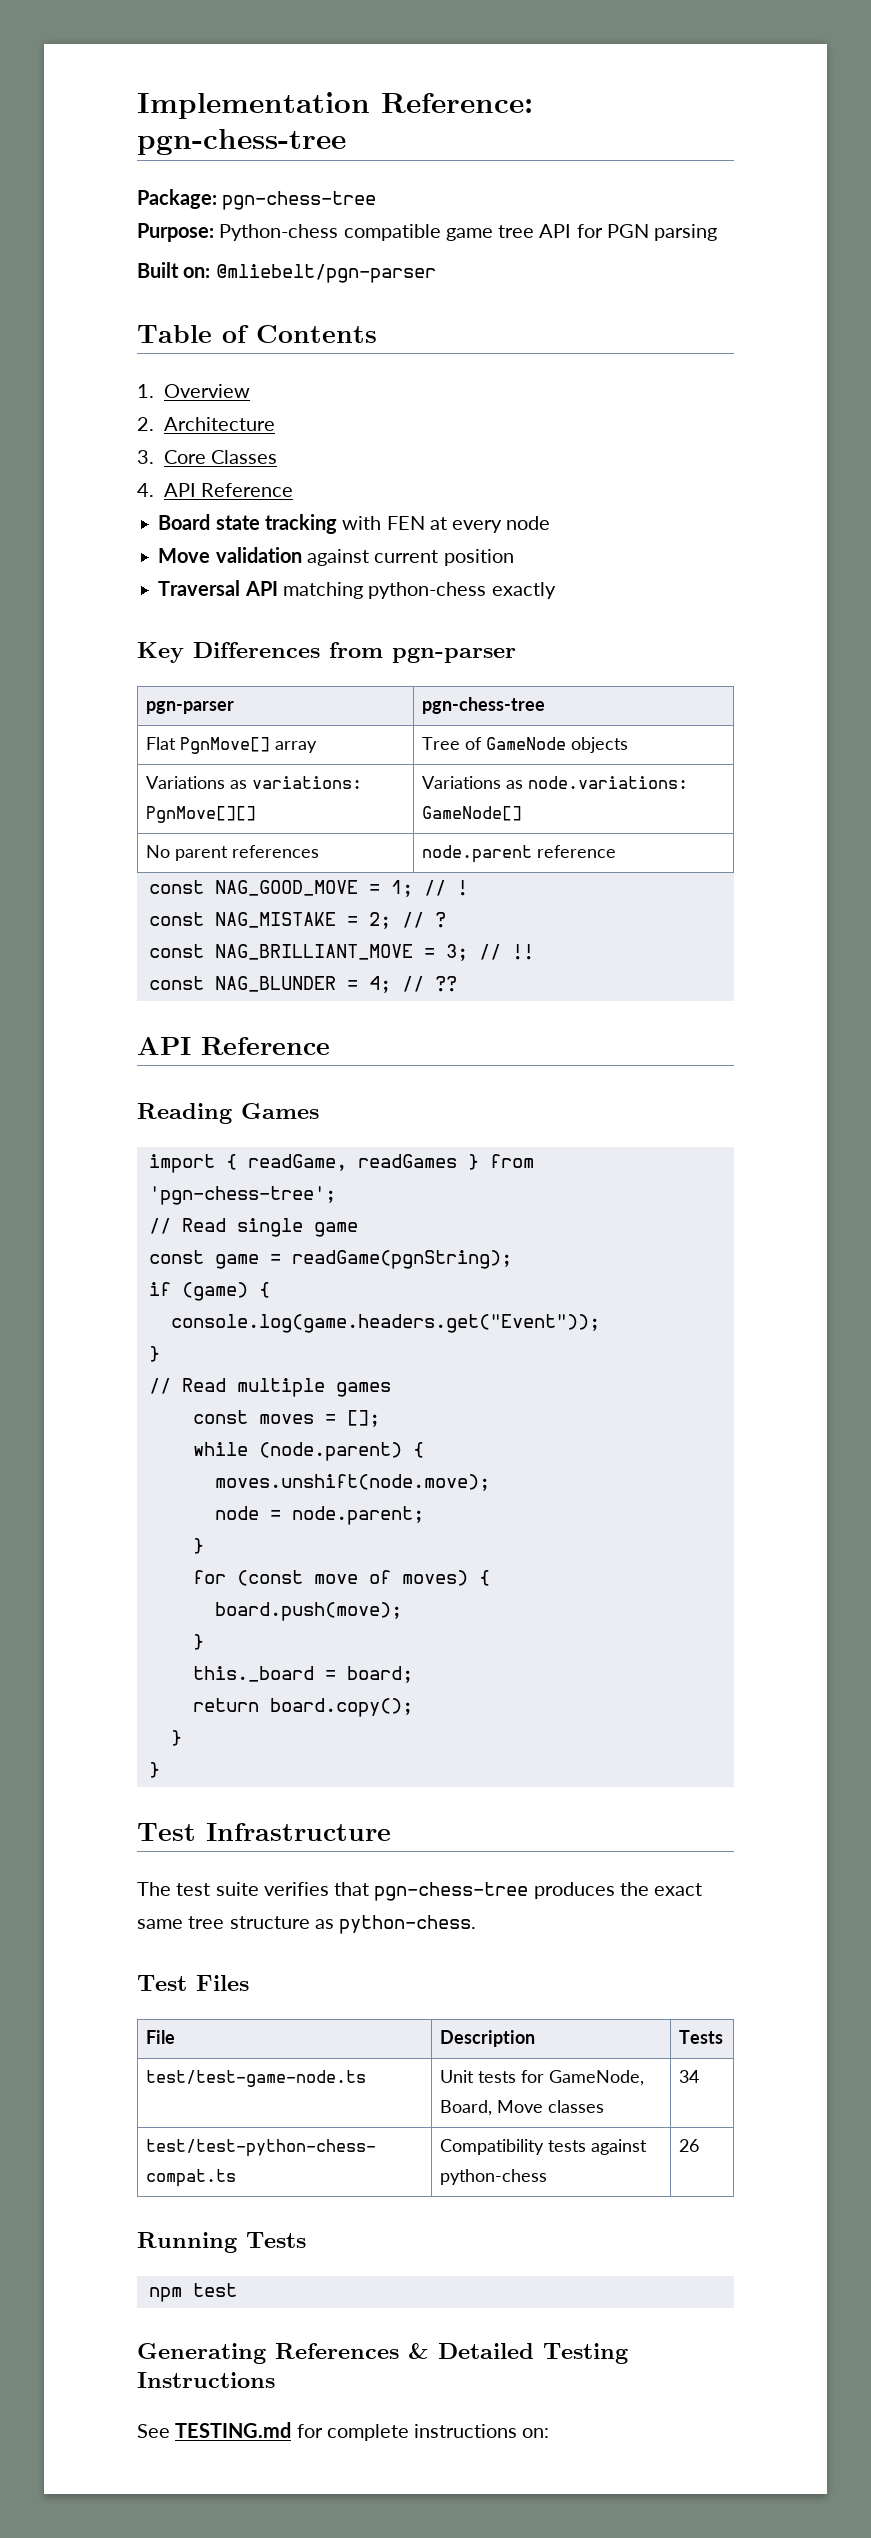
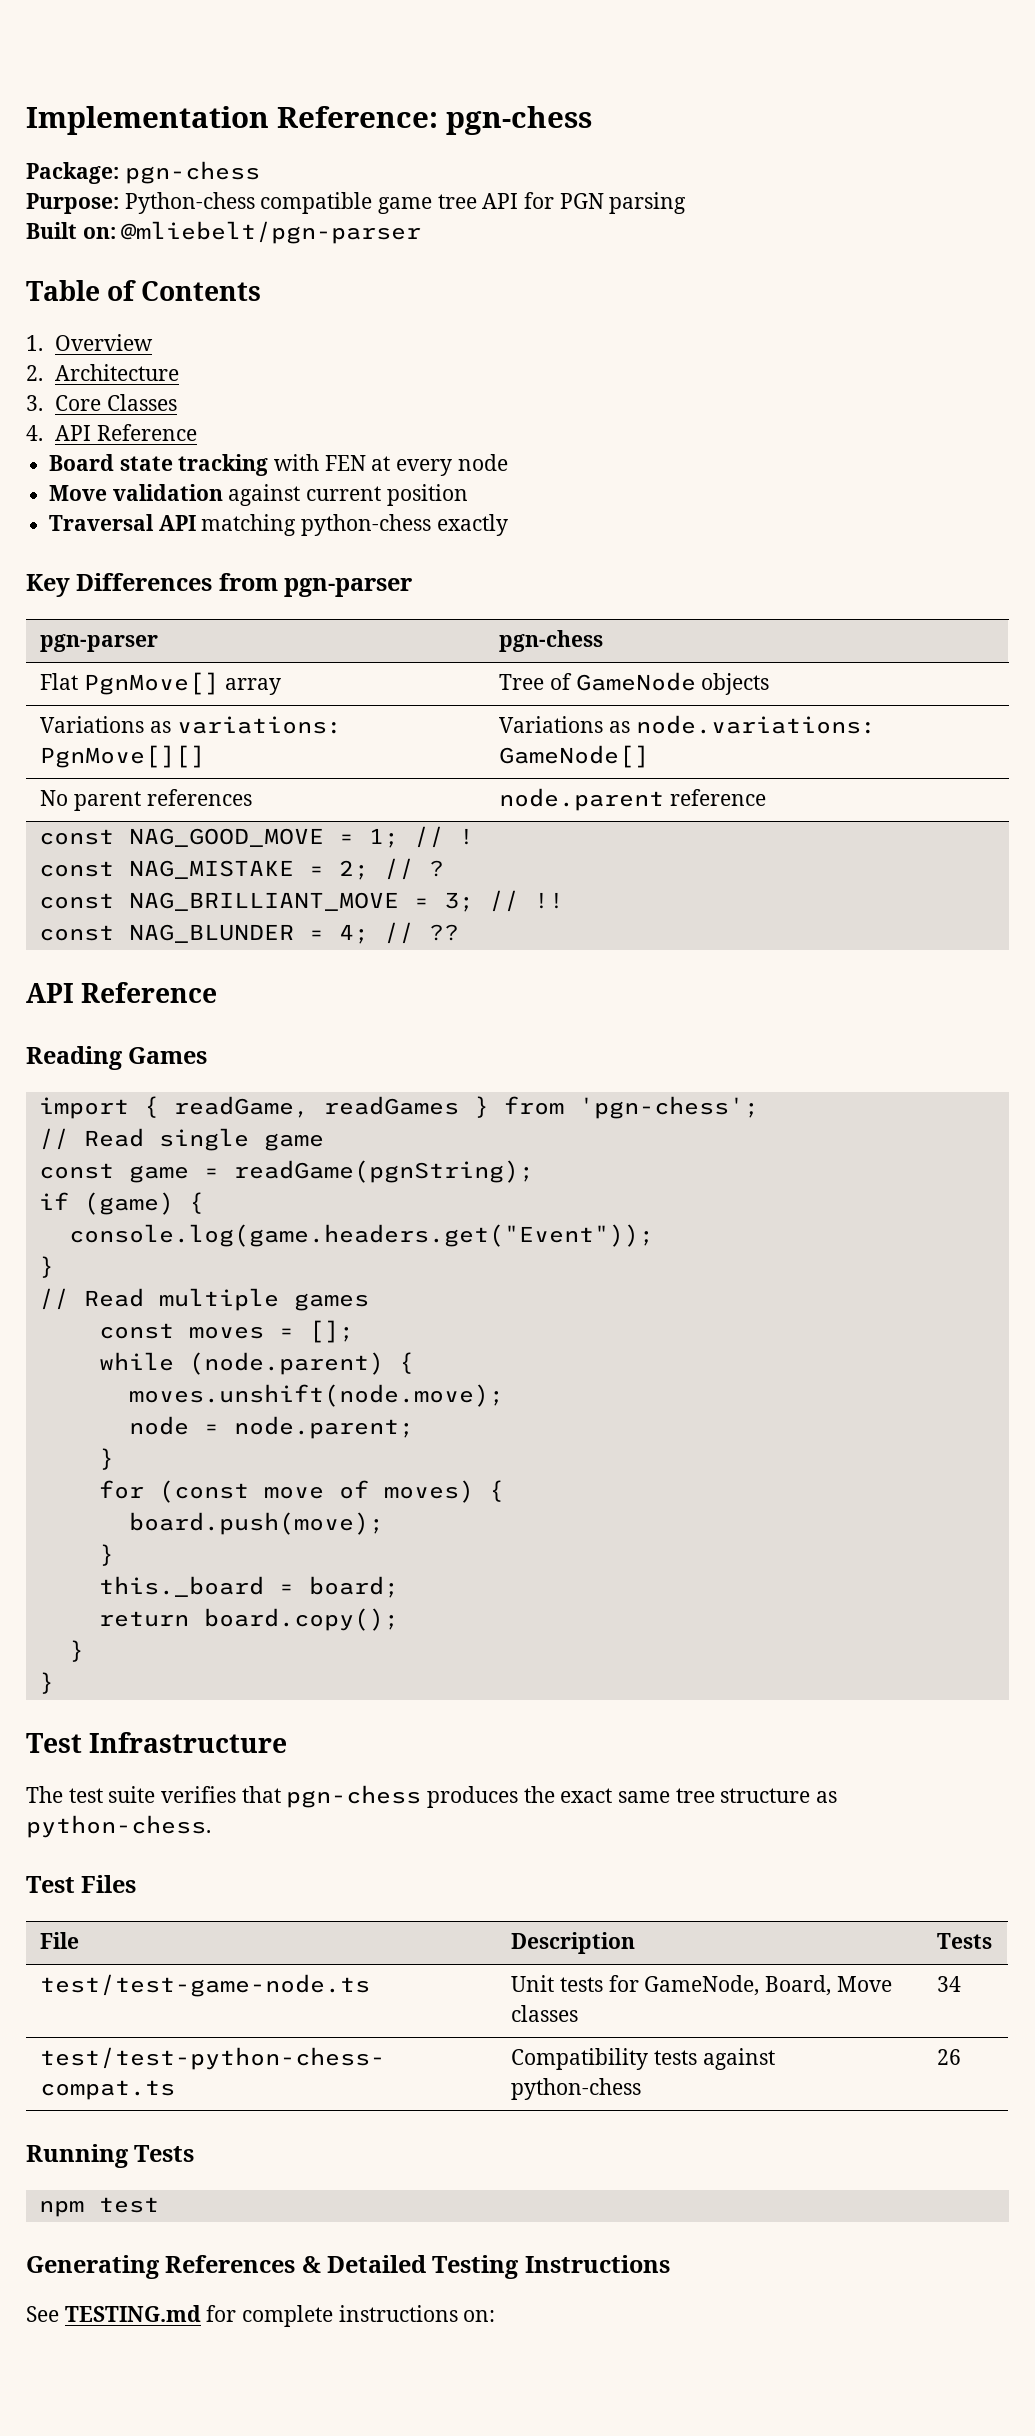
[137,129,346,155] pgn-chess-tree -> [446,106,592,135] pgn-chess
[222,191,377,210] pgn-chess-tree -> [124,161,260,184] pgn-chess
[421,697,545,714] pgn-chess-tree -> [499,630,604,652] pgn-chess
[148,1186,336,1205] 'pgn-chess-tree'; -> [578,1096,759,1119] 'pgn-chess';
[374,1882,529,1901] pgn-chess-tree -> [286,1785,422,1808] pgn-chess

